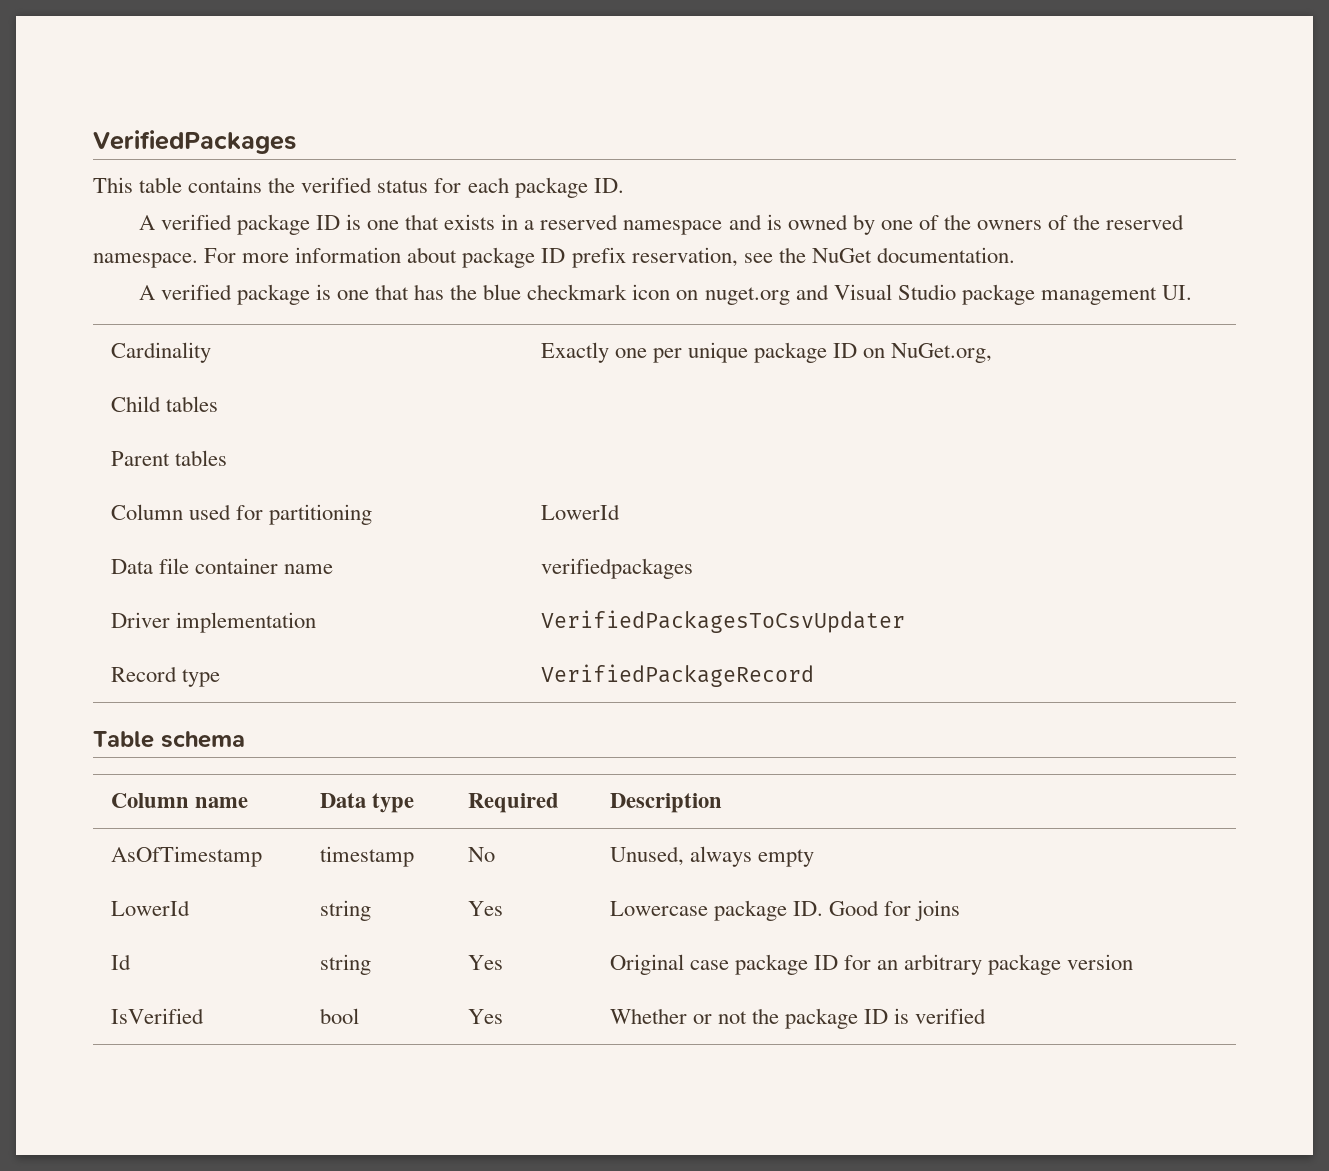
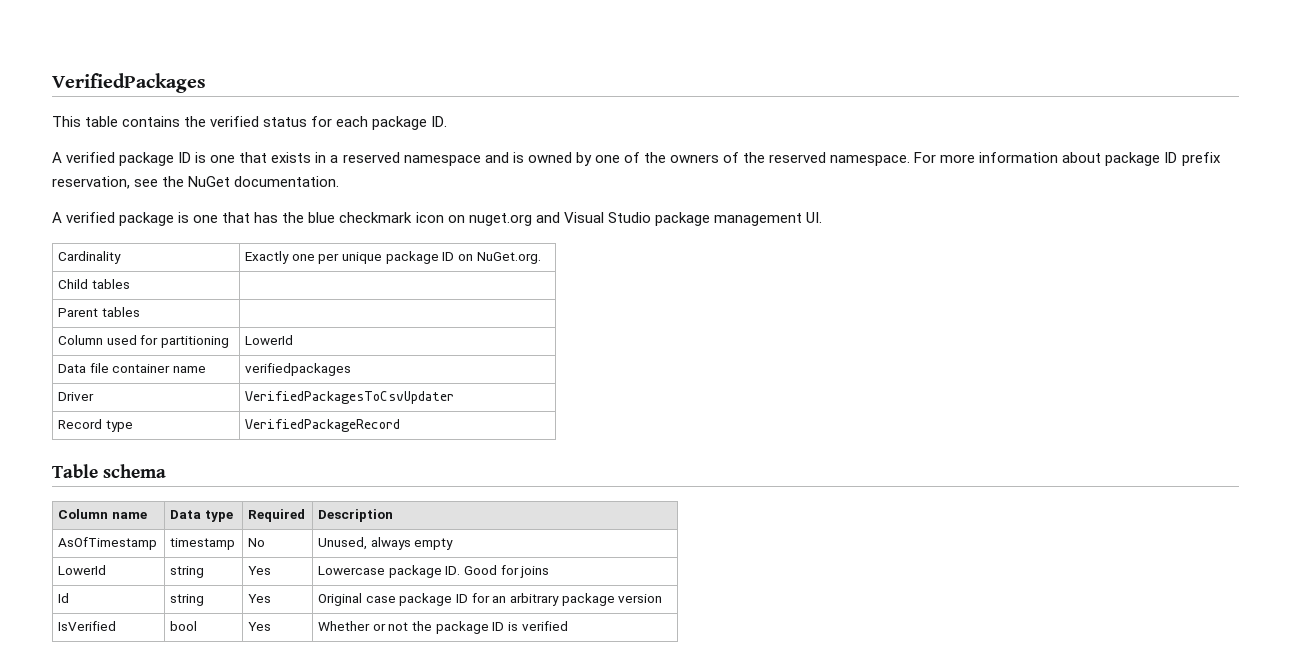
[891,343,993,363] NuGet.org, -> [476,252,541,264] NuGet.org.
[175,612,316,633] implementation -> (95, 396) none

